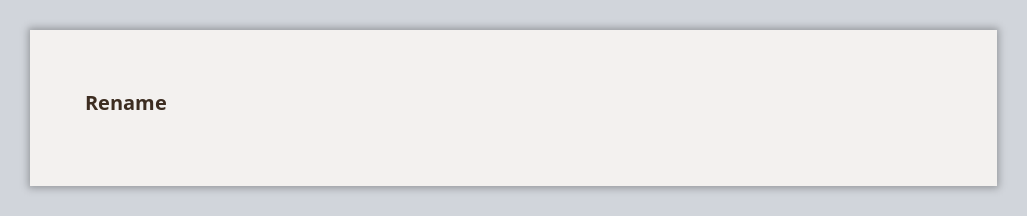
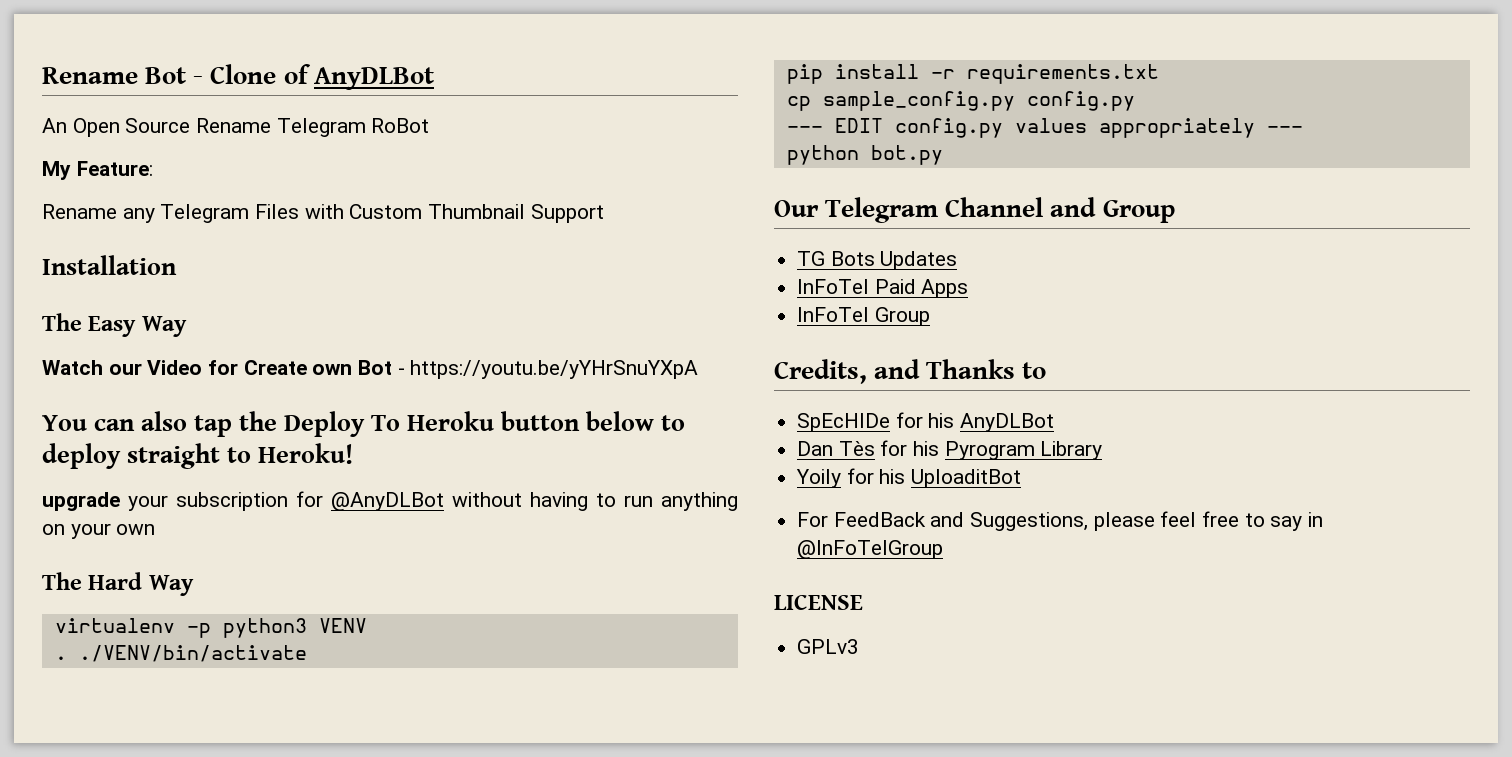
[85,96,167,110] Rename -> [42,64,434,90] [42,118,430,137] [42,161,153,180] [42,204,604,223] [42,255,177,275] [42,313,187,337] [42,360,699,379] [42,411,685,437] [42,443,353,469] [42,491,738,511] [42,523,156,539] [42,572,194,596] [54,618,367,638] [54,645,307,662] [786,64,1159,84] [786,91,1135,111] [786,118,1303,138] [786,145,943,165] [774,197,1175,223] [797,251,958,270] [797,279,969,298] [797,307,930,326] [774,359,1047,384] [797,412,1055,432] [797,440,1103,460] [796,468,1022,488] [797,511,1324,531] [797,540,944,559] [774,595,863,610] [797,639,860,654] Rename Bot - Clone of AnyDLBot // An Open Source Rename Telegram RoBot // My Feature: // Rename any Telegram Files with Custom Thumbnail Support // Installation // The Easy Way // Watch our Video for Create own Bot - https://youtu.be/yYHrSnuYXpA // You can also tap the Deploy To Heroku button below to deploy straight to Heroku! // upgrade your subscription for @AnyDLBot without having to run anything on your own // The Hard Way // virtualenv -p python3 VENV // . ./VENV/bin/activate // pip install -r requirements.txt // cp sample_config.py config.py // --- EDIT config.py values appropriately --- // python bot.py // Our Telegram Channel and Group // TG Bots Updates // InFoTel Paid Apps // InFoTel Group // Credits, and Thanks to // SpEcHlDe for his AnyDLBot // Dan Tès for his Pyrogram Library // Yoily for his UploaditBot // For FeedBack and Suggestions, please feel free to say in @InFoTelGroup // LICENSE // GPLv3

